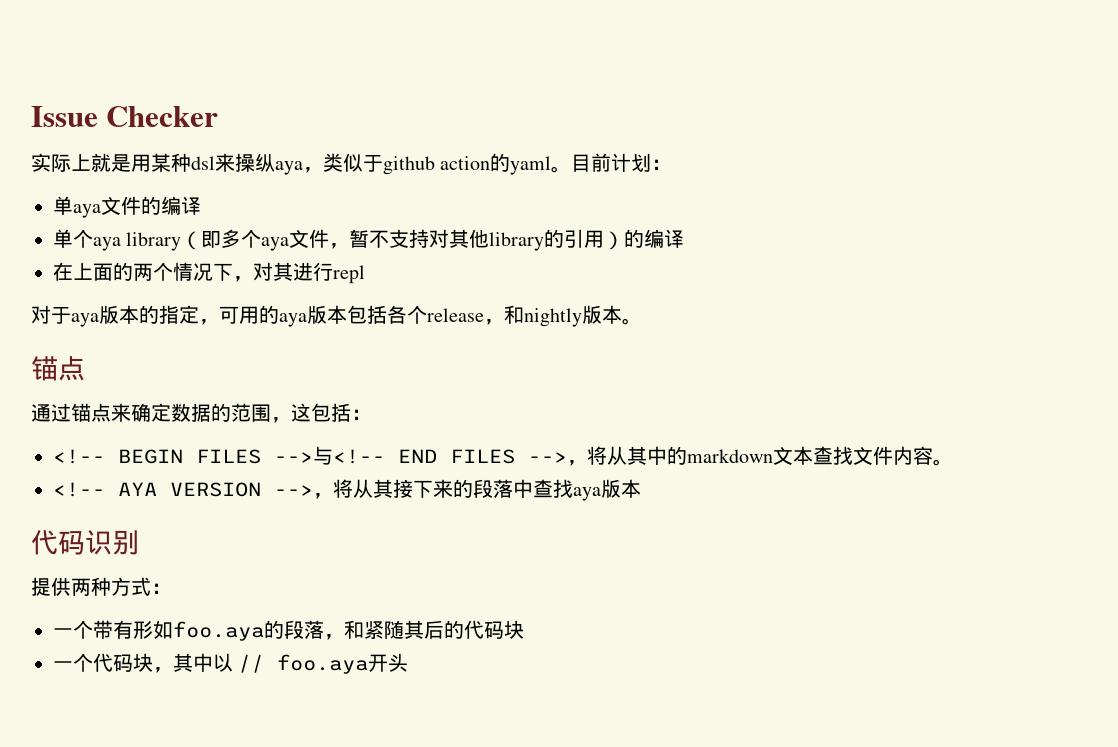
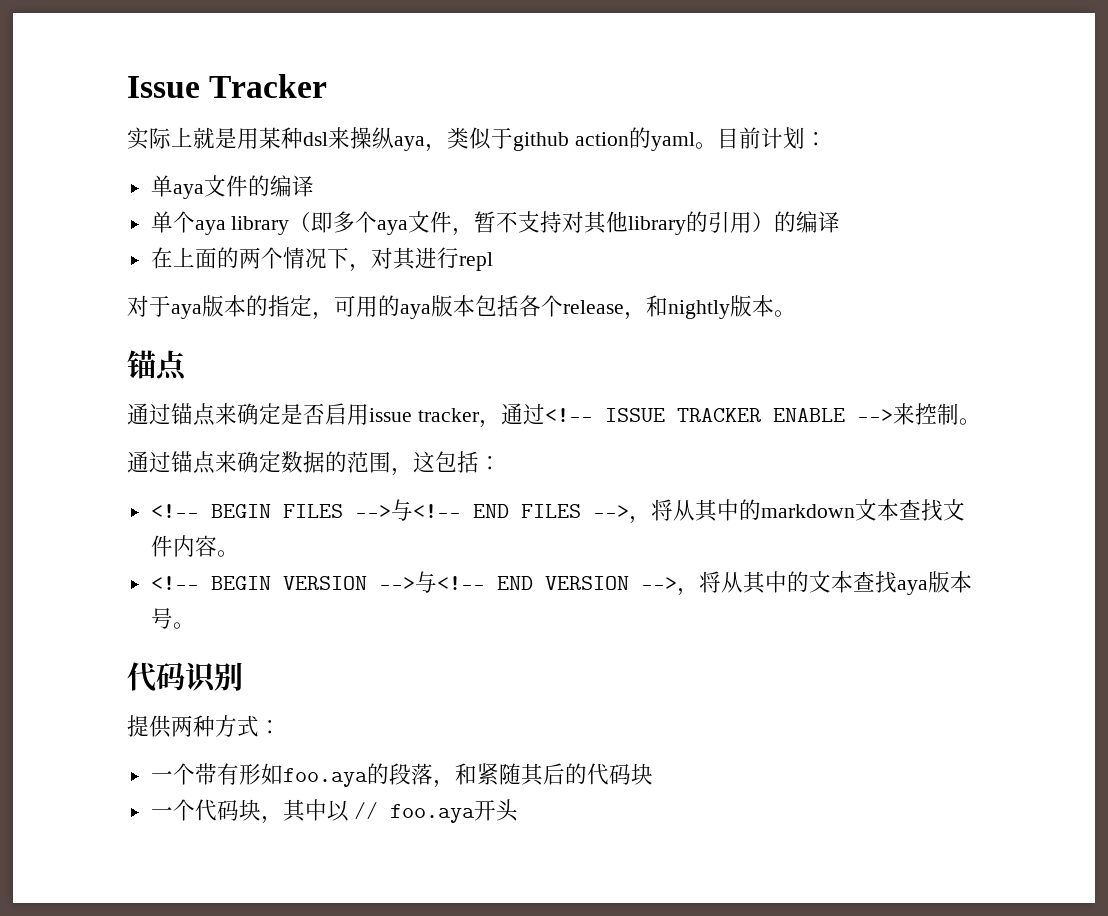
[106,106,219,127] Checker -> [209,74,328,98] Tracker
(85, 368) none -> [127,403,981,428] // 通过锚点来确定是否启用issue tracker，通过<!-- ISSUE TRACKER ENABLE -->来控制。
[118,482,157,496] AYA -> [210,571,533,593] BEGIN VERSION -->与<!-- END
[393,479,533,498] 接下来的段落中 -> [764,571,853,593] 中的文本
(641, 488) none -> [150,607,195,629] 号。

